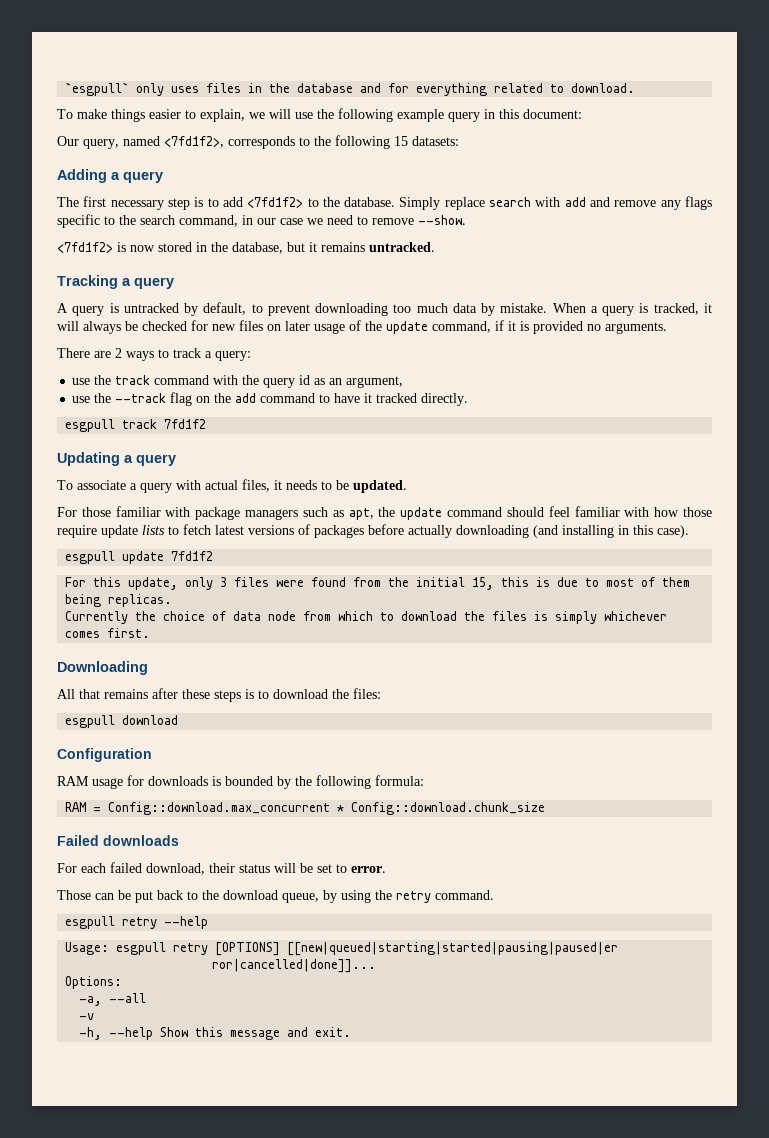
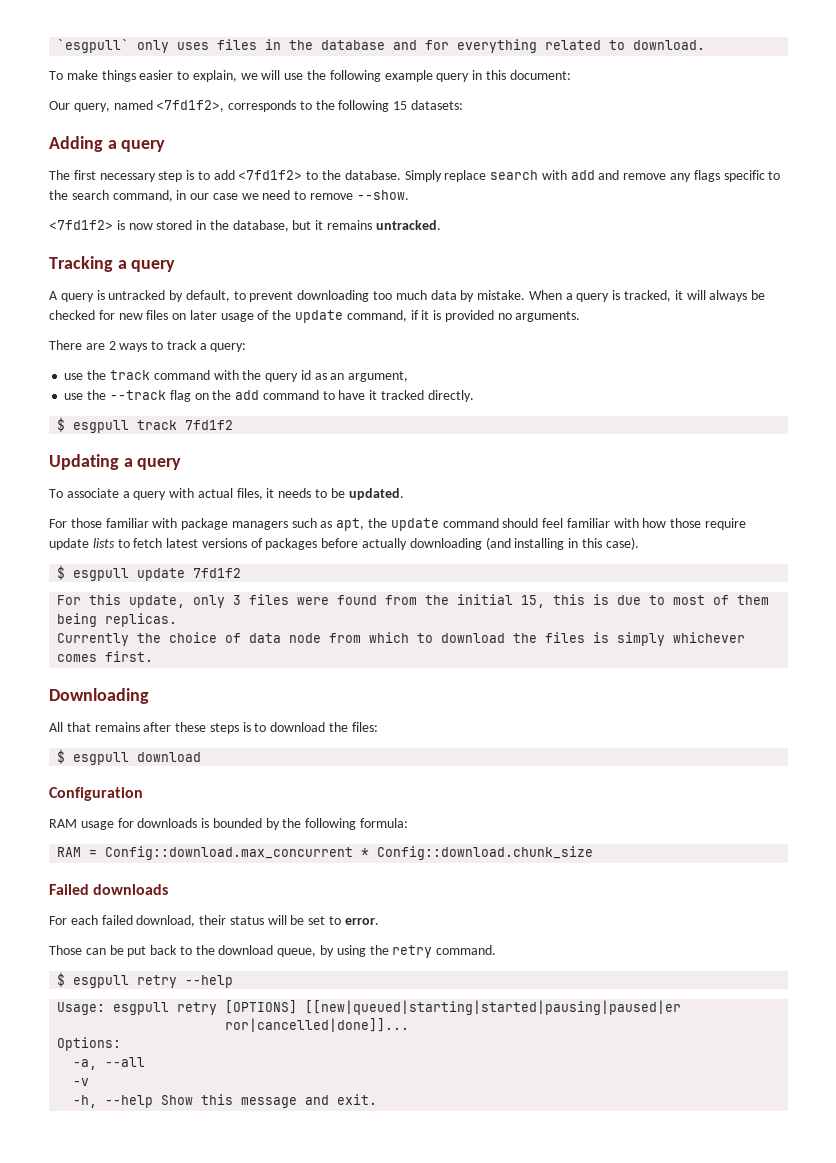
(469, 399) none -> [57,417,66,432] $
(689, 531) none -> [57,565,66,580] $
(381, 693) none -> [57,749,66,764] $
(494, 895) none -> [57,972,66,987] $

